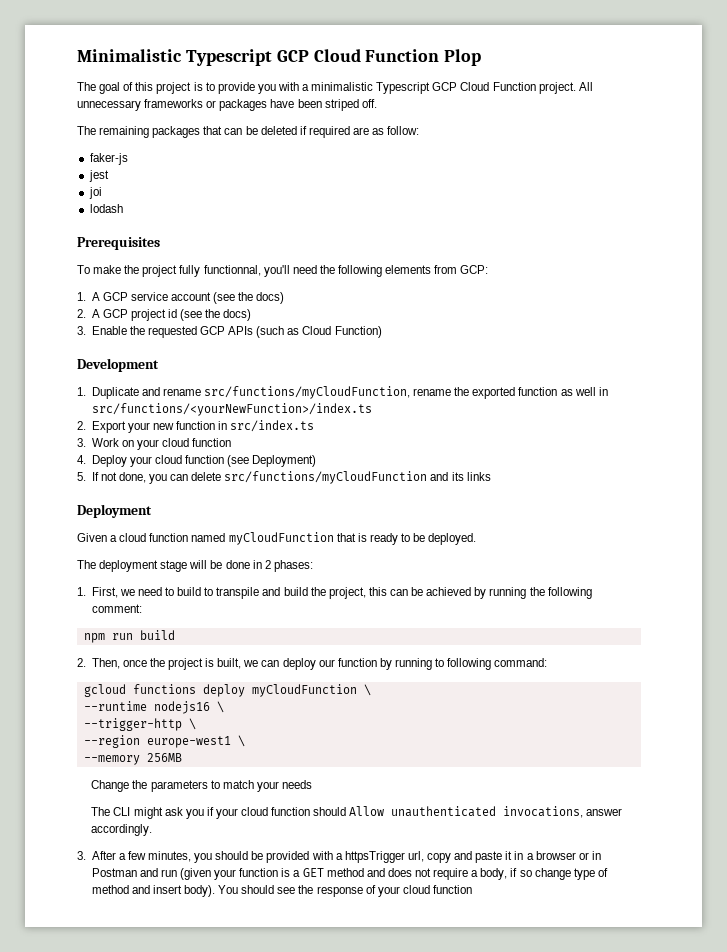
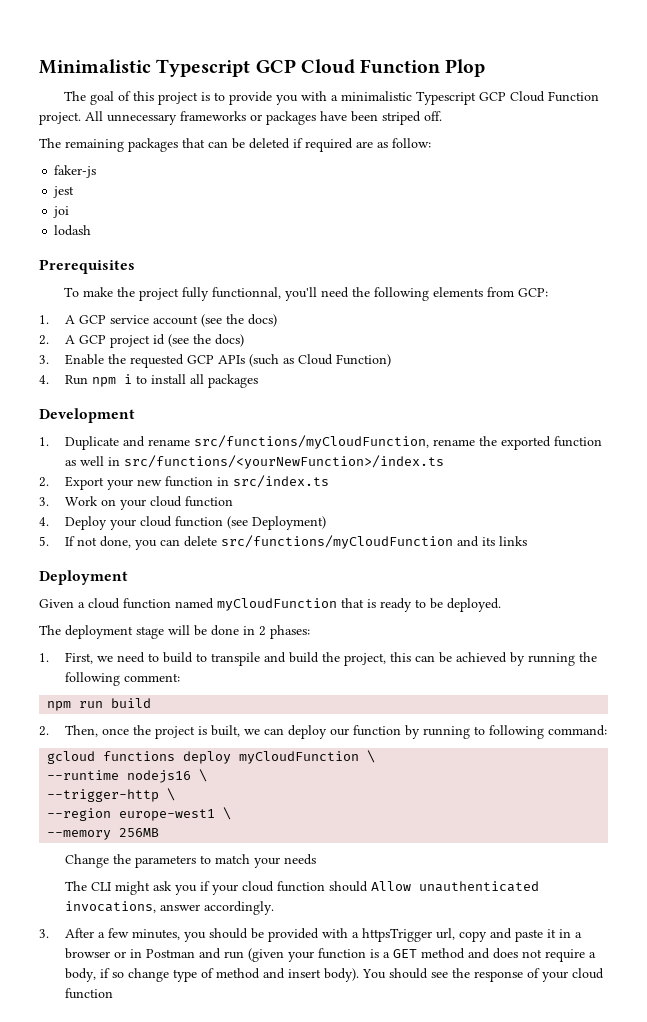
(382, 332) none -> [39,374,258,388] // 4. Run npm i to install all packages

